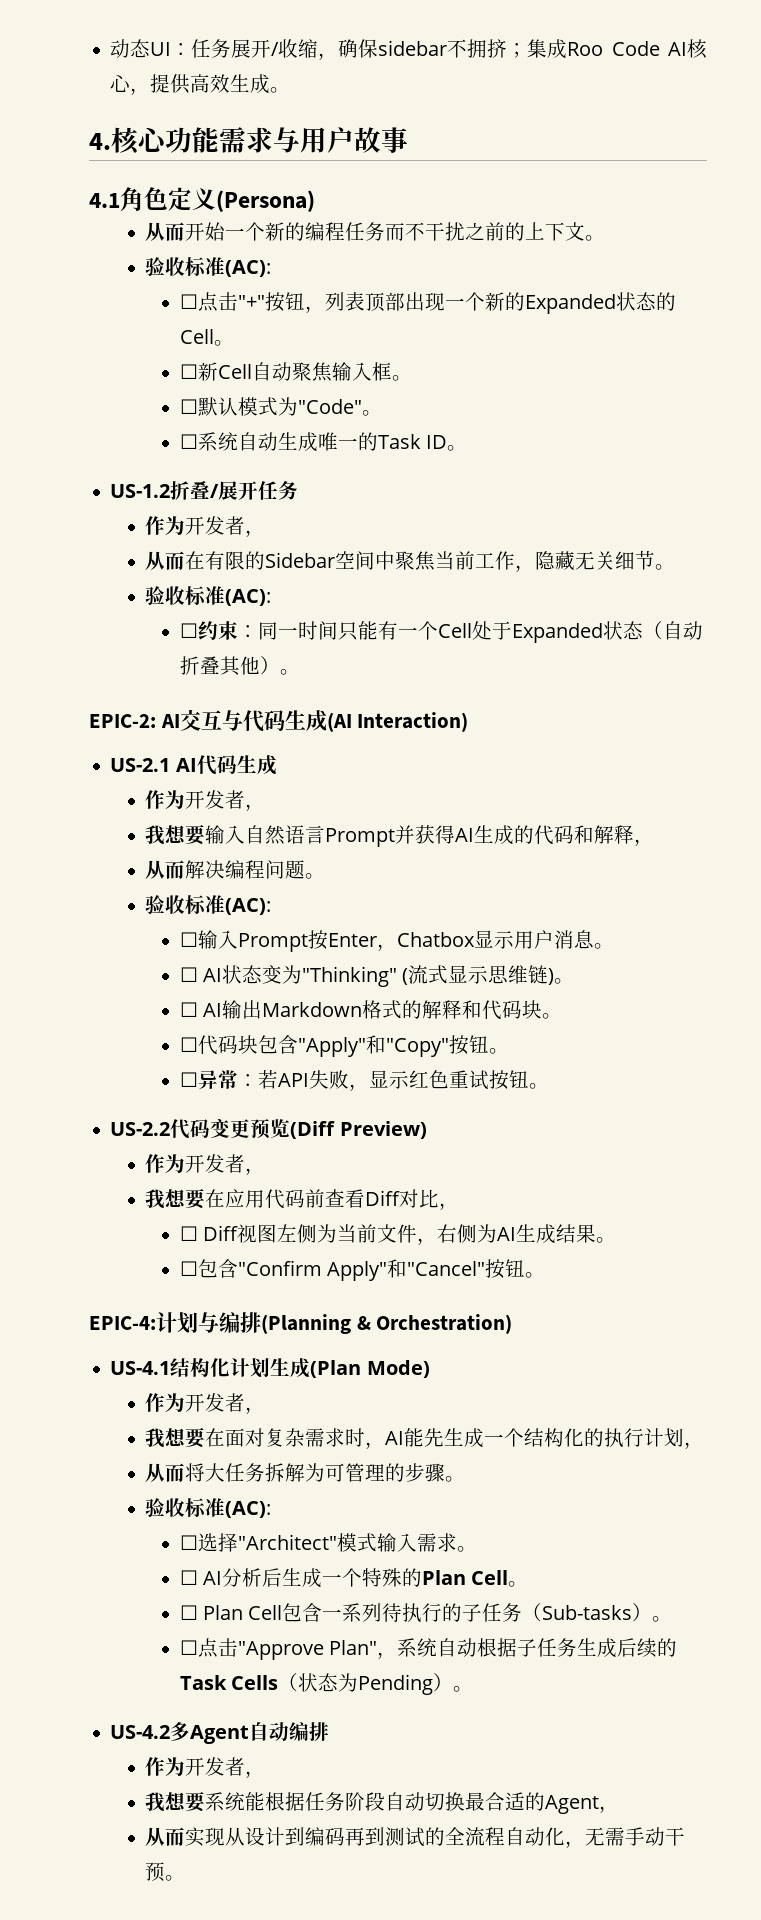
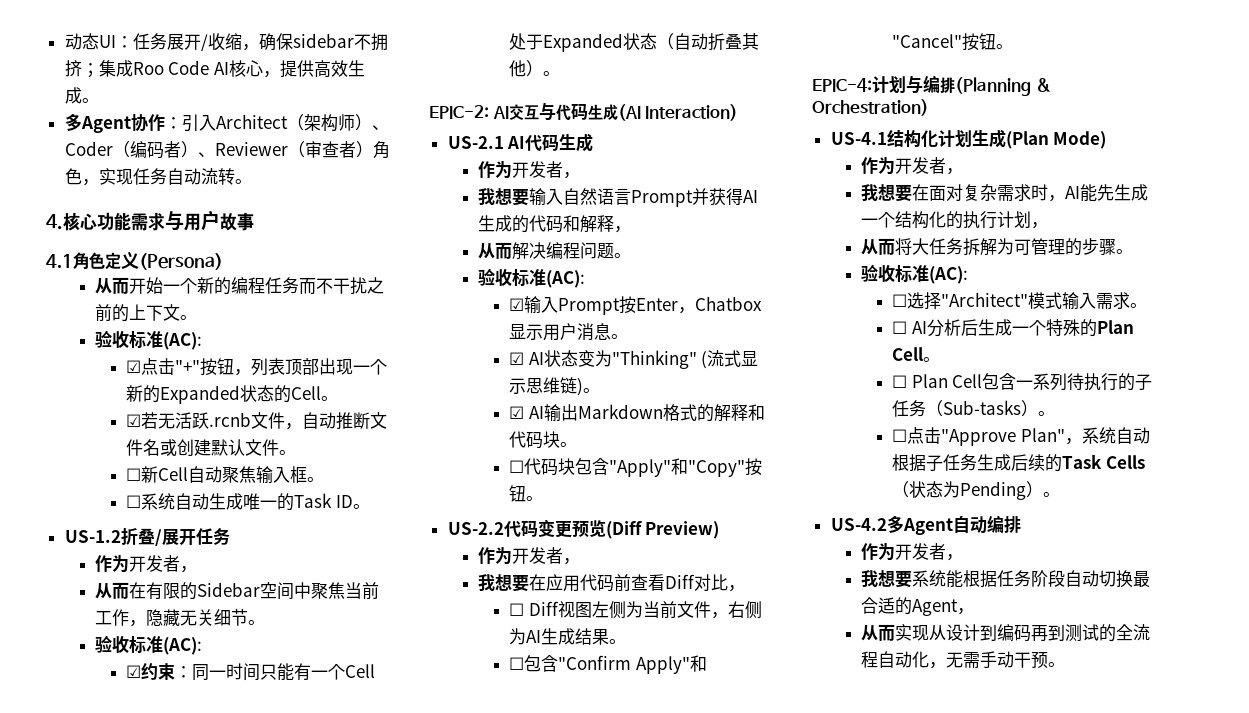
(291, 90) none -> [64,113,389,133] [64,141,390,159] [64,168,252,186] // 多Agent协作：引入Architect（架构师）、Coder（编码者）、Reviewer（审查者）角色，实现任务自动流转。
[179,294,198,309] ☐ -> [126,360,142,373] ☑
(234, 343) none -> [126,412,388,430] [126,439,297,457] // ☑若无活跃.rcnb文件，自动推断文件名或创建默认文件。
[179,397,382,416] // ☐默认模式为"Code"。 -> (325, 479) none
[179,623,198,638] ☐ -> [126,665,142,678] ☑
[179,932,198,947] ☐ -> [509,298,525,311] ☑
[179,967,198,982] ☐ -> [509,352,525,365] ☑
[179,1002,198,1017] ☐ -> [509,406,525,419] ☑
[179,1070,549,1091] // ☐异常：若API失败，显示红色重试按钮。 -> (544, 498) none

